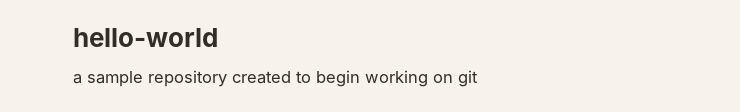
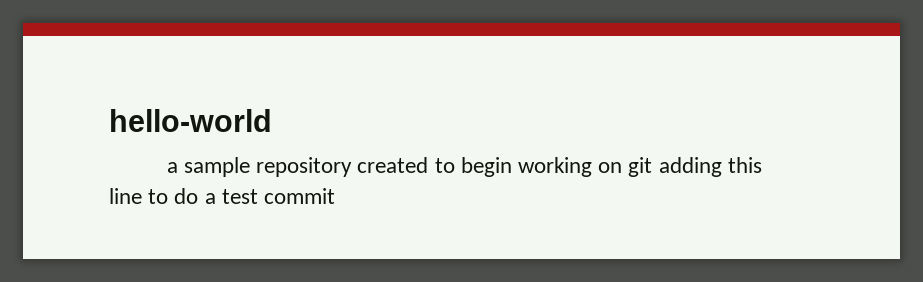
(478, 78) none -> [658,157,762,177] [109,188,336,204] adding this line to do a test commit

